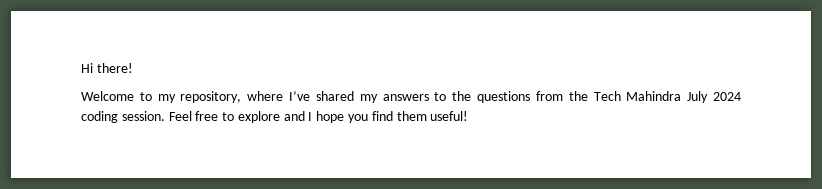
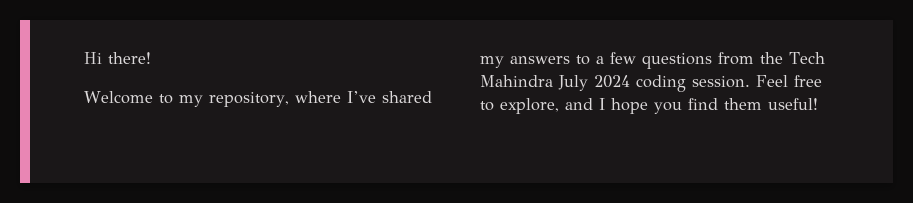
[452,91,472,101] the -> [596,52,636,64] a few
[237,111,280,123] explore -> [500,98,559,114] explore,

